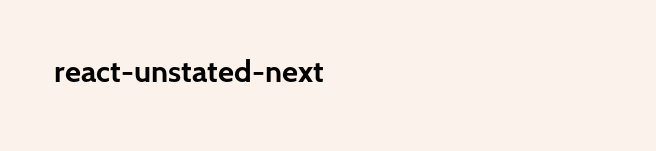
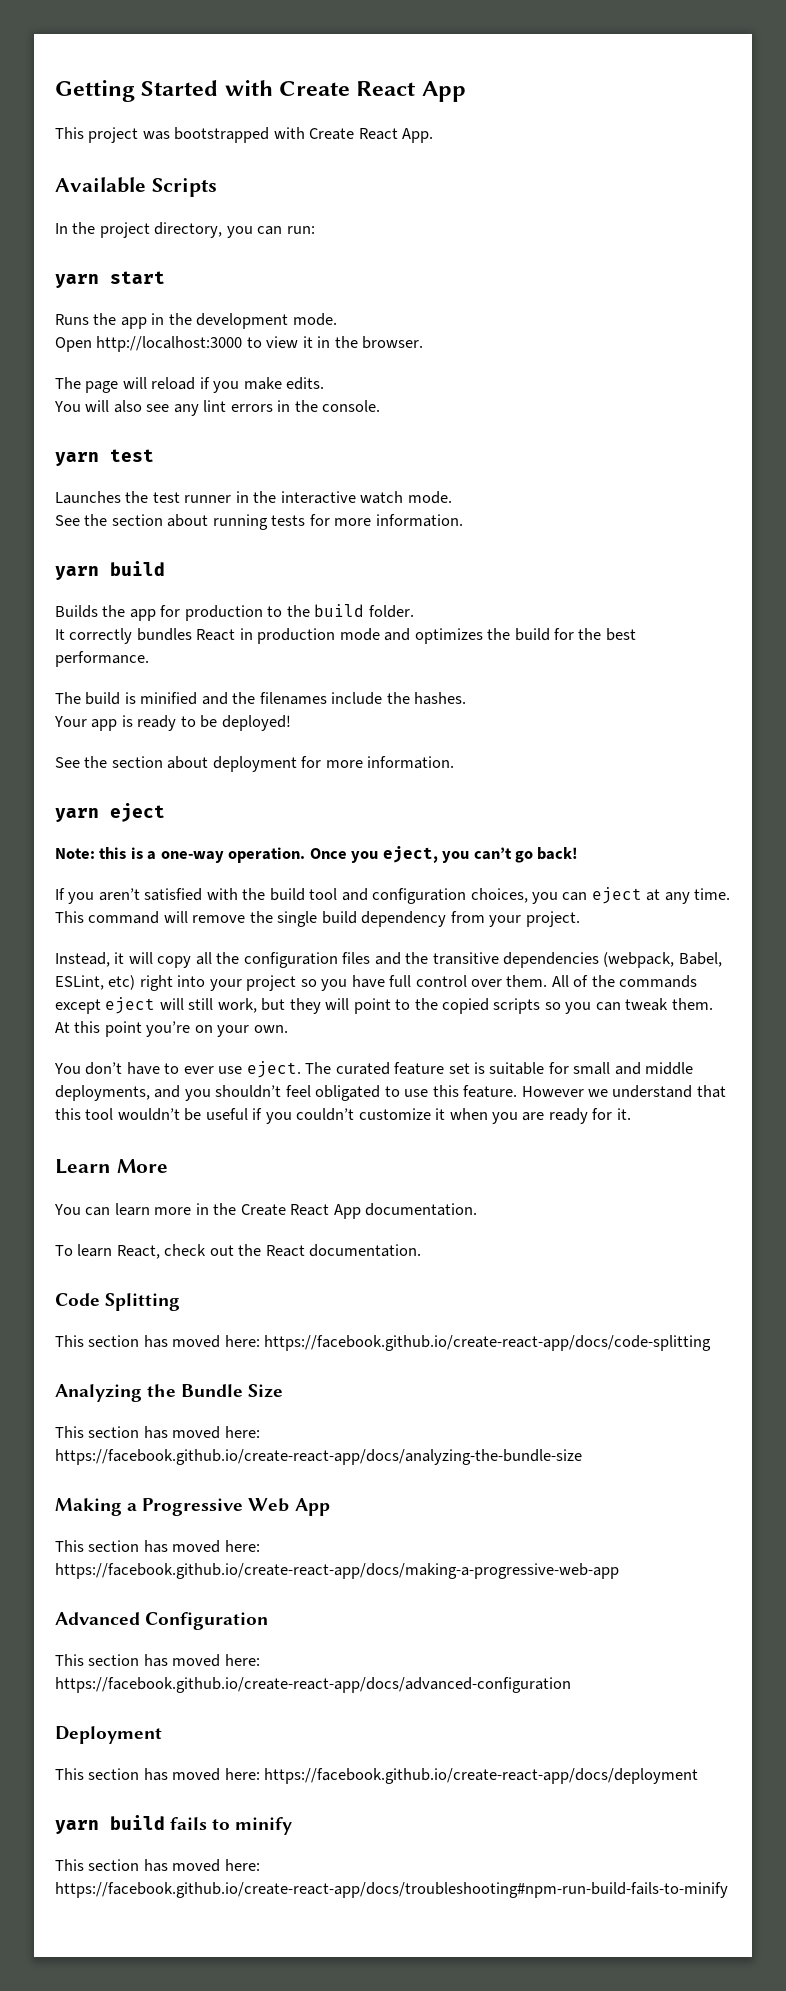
[54,59,324,82] react-unstated-next -> [55,80,466,102] [55,127,434,143] [55,177,217,197] [55,222,315,238] [55,271,165,288] [55,313,337,329] [55,336,424,352] [55,377,325,393] [54,400,381,416] [55,449,154,466] [55,491,452,504] [55,514,463,530] [55,561,165,580] [55,604,414,621] [55,628,636,644] [55,651,149,667] [55,692,467,705] [54,715,291,731] [55,756,455,772] [55,803,165,822] [55,846,579,863] [55,887,731,904] [55,911,580,927] [55,952,722,968] [55,975,698,991] [55,997,713,1014] [55,1021,288,1037] [54,1061,694,1078] [55,1085,726,1101] [55,1108,631,1124] [55,1159,168,1174] [54,1203,478,1219] [55,1244,422,1259] [55,1293,181,1311] [55,1335,712,1351] [55,1384,284,1402] [55,1426,260,1439] [55,1449,582,1465] [55,1498,330,1516] [55,1540,260,1553] [55,1563,619,1579] [55,1612,269,1630] [55,1654,260,1667] [55,1677,571,1693] [55,1726,162,1744] [55,1768,699,1784] [55,1815,293,1835] [55,1859,260,1872] [55,1882,728,1898] Getting Started with Create React App // This project was bootstrapped with Create React App. // Available Scripts // In the project directory, you can run: // yarn start // Runs the app in the development mode. // Open http://localhost:3000 to view it in the browser. // The page will reload if you make edits. // You will also see any lint errors in the console. // yarn test // Launches the test runner in the interactive watch mode. // See the section about running tests for more information. // yarn build // Builds the app for production to the build folder. // It correctly bundles React in production mode and optimizes the build for the best performance. // The build is minified and the filenames include the hashes. // Your app is ready to be deployed! // See the section about deployment for more information. // yarn eject // Note: this is a one-way operation. Once you eject, you can’t go back! // If you aren’t satisfied with the build tool and configuration choices, you can eject at any time. This command will remove the single build dependency from your project. // Instead, it will copy all the configuration files and the transitive dependencies (webpack, Babel, ESLint, etc) right into your project so you have full control over them. All of the commands except eject will still work, but they will point to the copied scripts so you can tweak them. At this point you’re on your own. // You don’t have to ever use eject. The curated feature set is suitable for small and middle deployments, and you shouldn’t feel obligated to use this feature. However we understand that this tool wouldn’t be useful if you couldn’t customize it when you are ready for it. // Learn More // You can learn more in the Create React App documentation. // To learn React, check out the React documentation. // Code Splitting // This section has moved here: https://facebook.github.io/create-react-app/docs/code-splitting // Analyzing the Bundle Size // This section has moved here: https://facebook.github.io/create-react-app/docs/analyzing-the-bundle-size // Making a Progressive Web App // This section has moved here: https://facebook.github.io/create-react-app/docs/making-a-progressive-web-app // Advanced Configuration // This section has moved here: https://facebook.github.io/create-react-app/docs/advanced-configuration // Deployment // This section has moved here: https://facebook.github.io/create-react-app/docs/deployment // yarn build fails to minify // This section has moved here: https://facebook.github.io/create-react-app/docs/troubleshooting#npm-run-build-fails-to-minify

